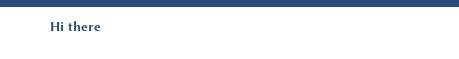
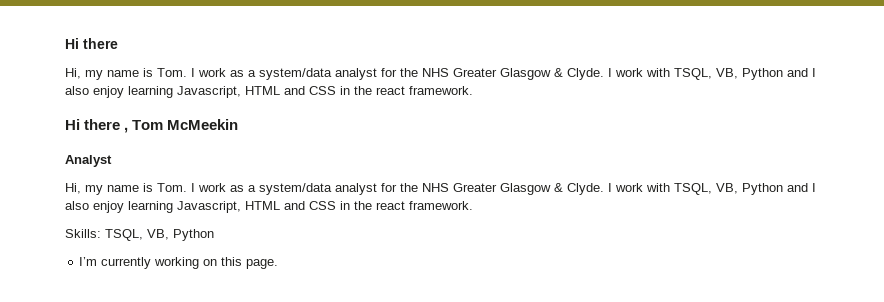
[50,21,101,31] Hi there -> [65,38,118,49] [65,68,816,80] [65,86,473,98] [65,119,239,133] [65,155,112,167] [65,183,816,195] [65,201,473,213] [65,229,214,241] [79,257,279,269] Hi there // Hi, my name is Tom. I work as a system/data analyst for the NHS Greater Glasgow & Clyde. I work with TSQL, VB, Python and I also enjoy learning Javascript, HTML and CSS in the react framework. // Hi there , Tom McMeekin // Analyst // Hi, my name is Tom. I work as a system/data analyst for the NHS Greater Glasgow & Clyde. I work with TSQL, VB, Python and I also enjoy learning Javascript, HTML and CSS in the react framework. // Skills: TSQL, VB, Python // I’m currently working on this page.

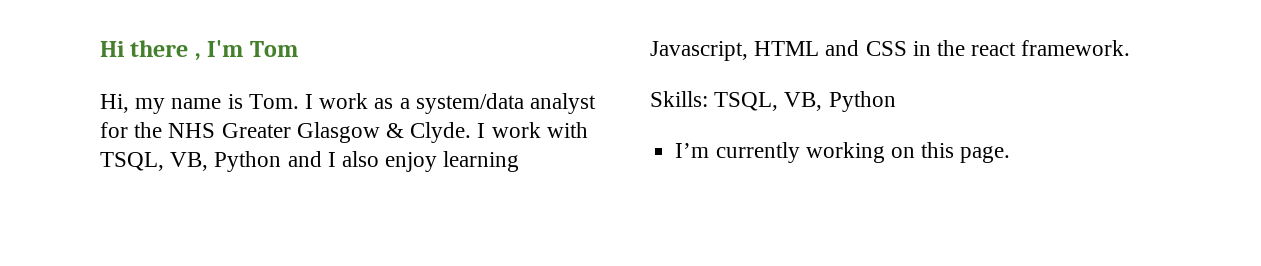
[65,38,118,49] [65,68,816,80] [65,86,473,98] [65,119,129,133] Hi there // Hi, my name is Tom. I work as a system/data analyst for the NHS Greater Glasgow & Clyde. I work with TSQL, VB, Python and I also enjoy learning Javascript, HTML and CSS in the react framework. // Hi there , -> [100,40,244,61] Hi there , I'm
[167,119,239,130] [65,155,112,167] McMeekin // Analyst -> (298, 49) none

